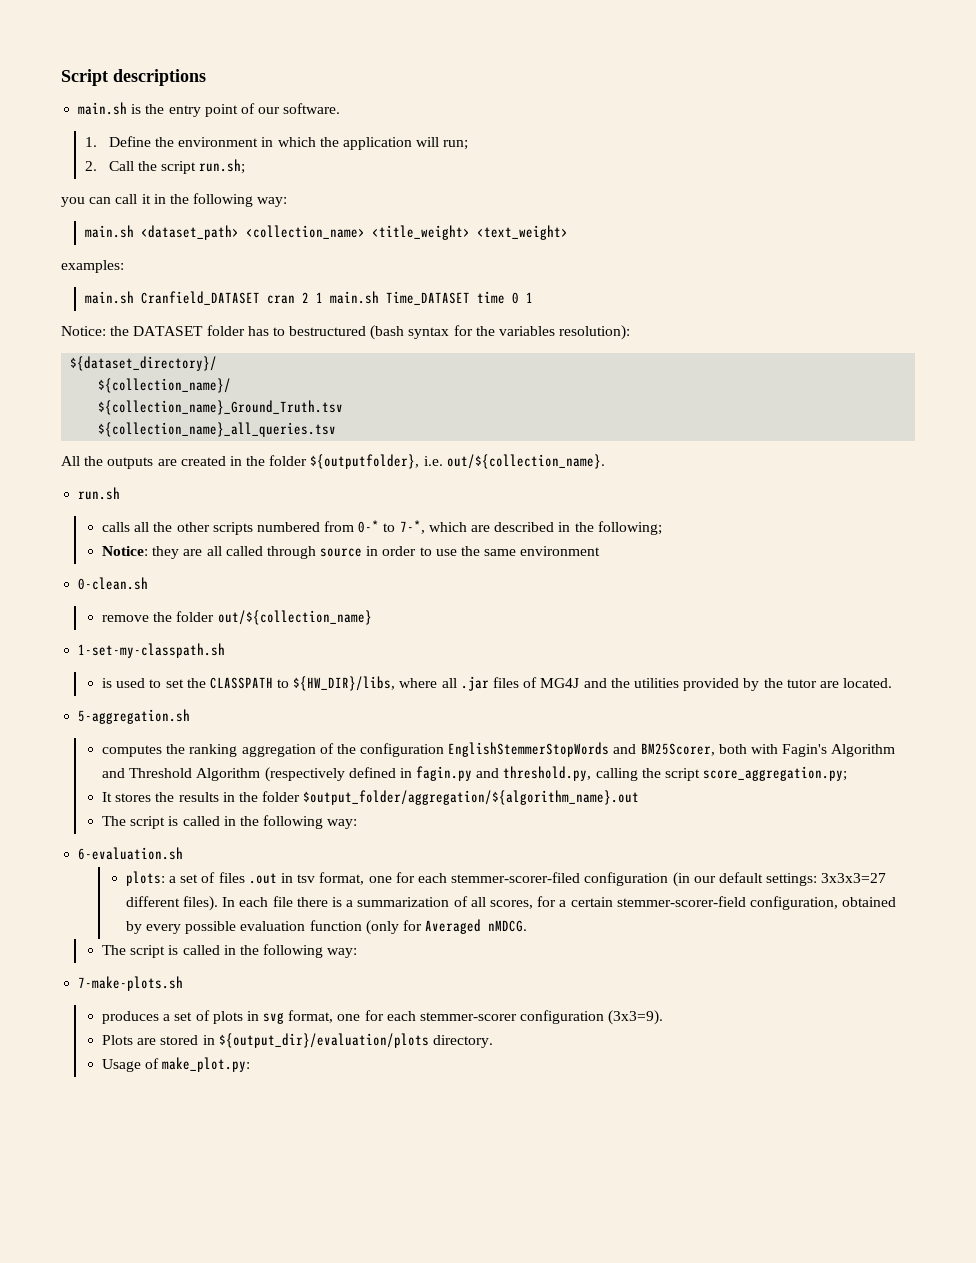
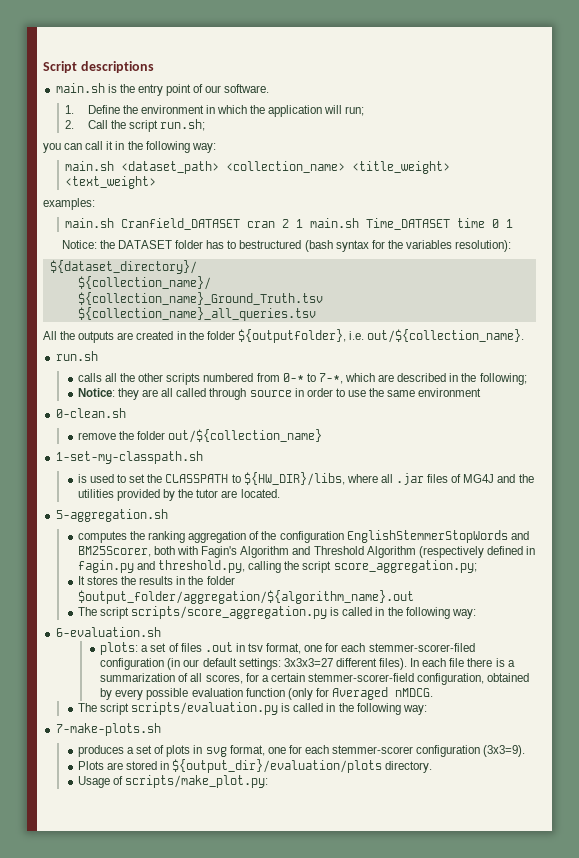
(166, 822) none -> [131,606,328,619] scripts/score_aggregation.py
(166, 951) none -> [131,702,279,715] scripts/evaluation.py
[162,1057,251,1072] make_plot.py: -> [125,775,269,788] scripts/make_plot.py:

